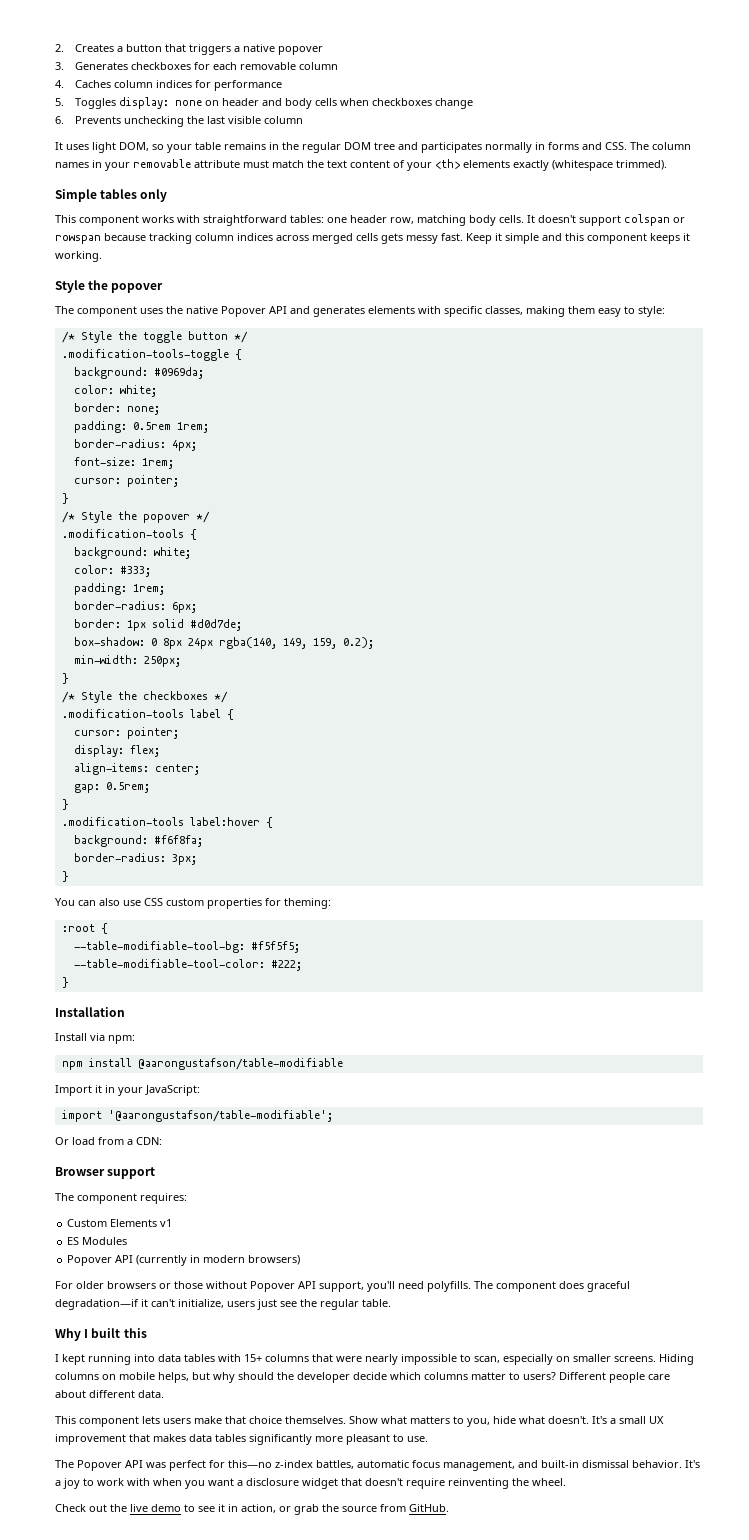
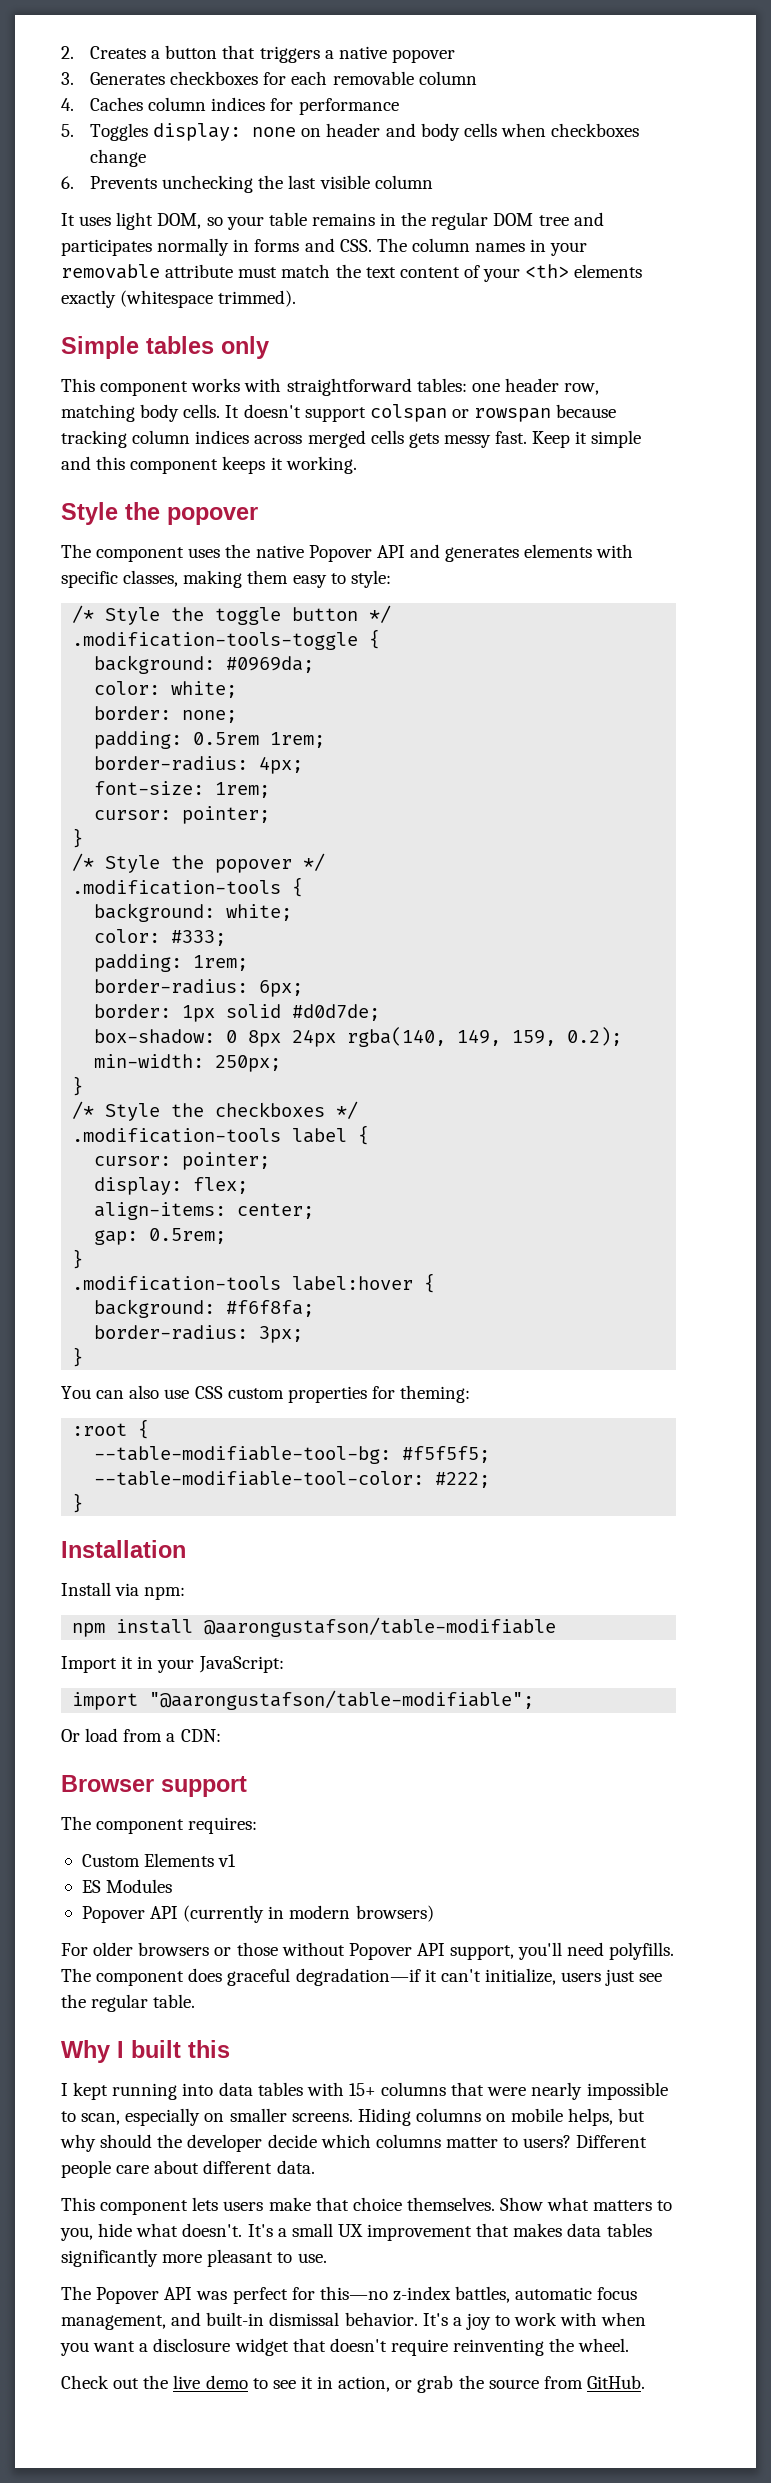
[107,1110,333,1122] '@aarongustafson/table-modifiable'; -> [149,1690,535,1710] "@aarongustafson/table-modifiable";

